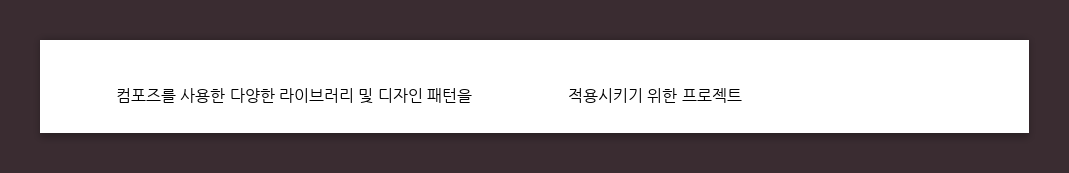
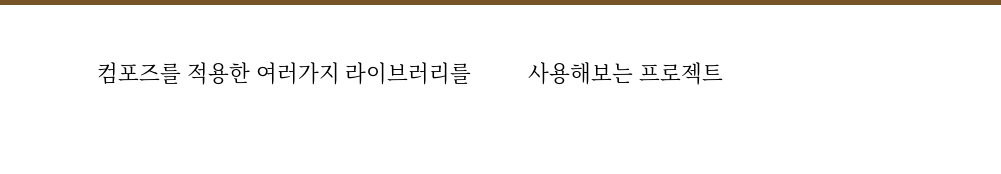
[180,88,678,104] 사용한 다양한 라이브러리 및 디자인 패턴을 적용시키기 위한 -> [186,62,633,85] 적용한 여러가지 라이브러리를 사용해보는

